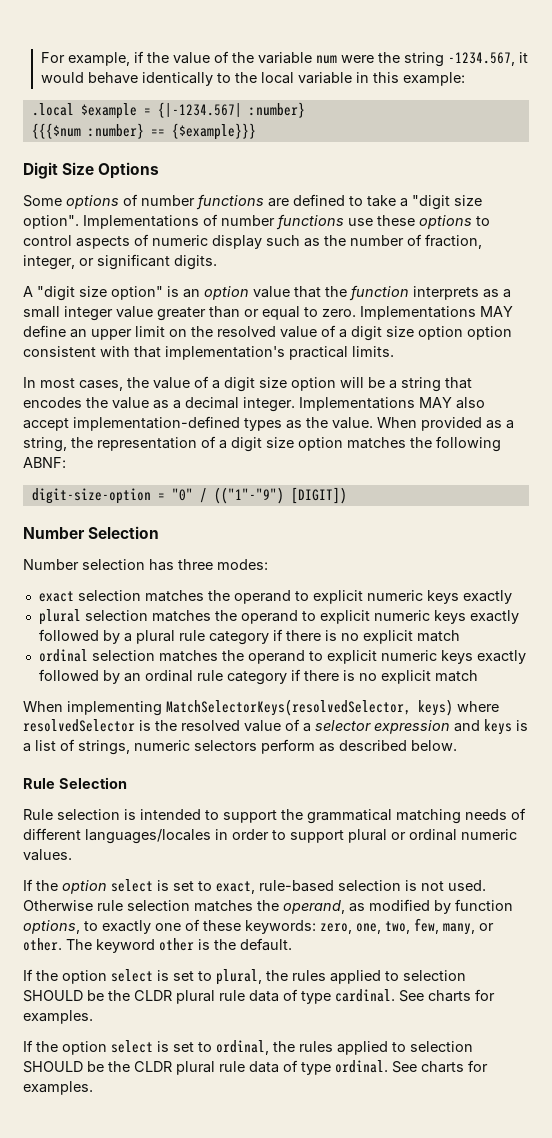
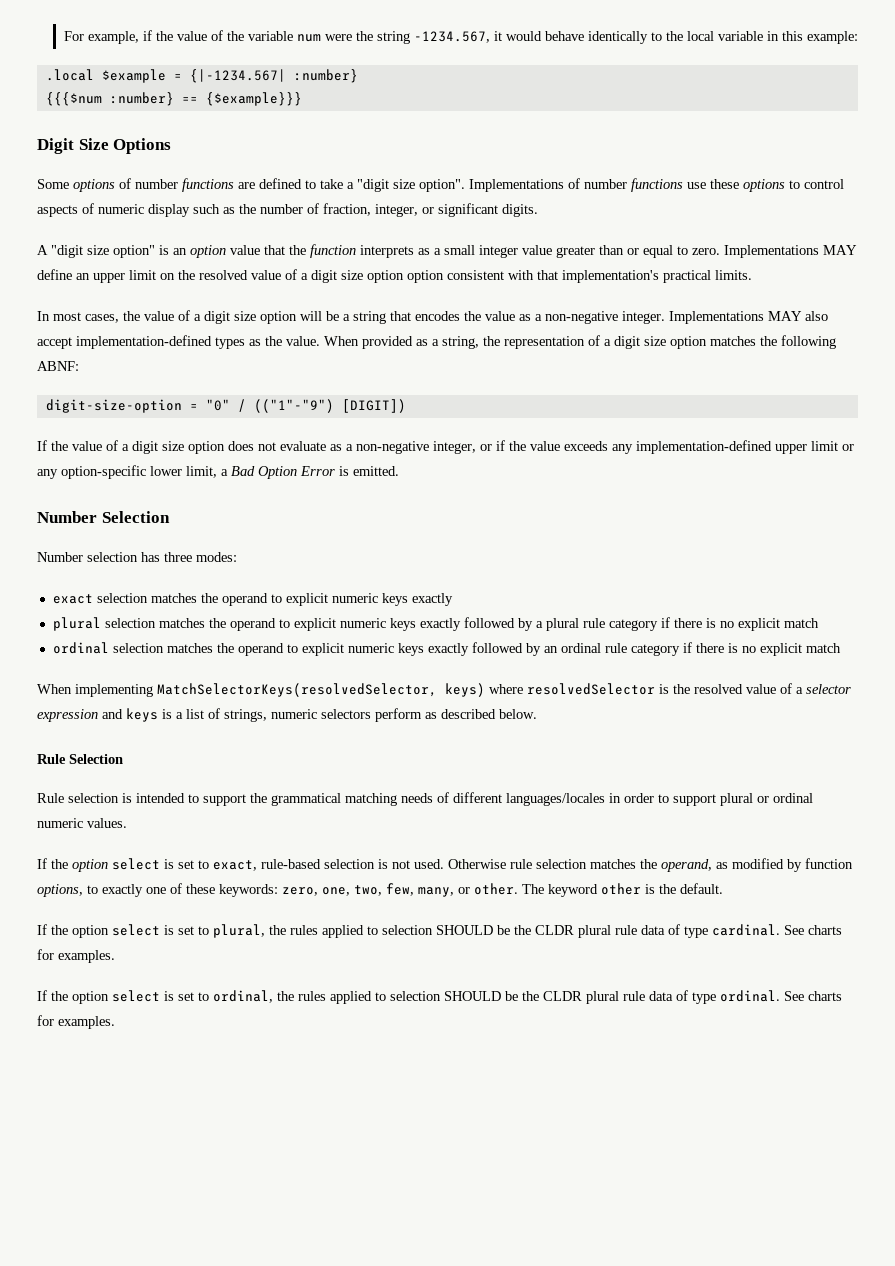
[185,397,239,409] decimal -> [545,311,618,324] non-negative
(347, 495) none -> [37,440,854,454] [37,465,399,479] // If the value of a digit size option does not evaluate as a non-negative integer, or if the value exceeds any implementation-defined upper limit or any option-specific lower limit, a Bad Option Error is emitted.

